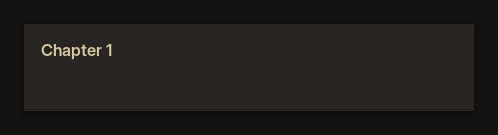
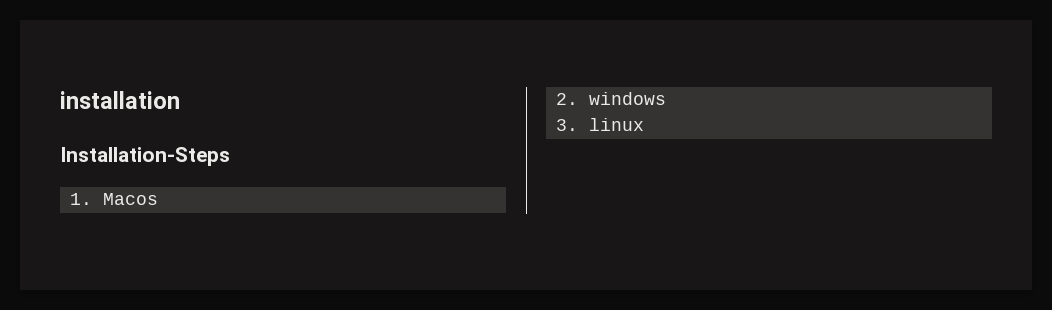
[41,44,113,60] Chapter 1 -> [60,91,180,109] [60,147,230,166] [69,193,158,205] [555,92,666,105] [555,118,644,131] installation // Installation-Steps // 1. Macos // 2. windows // 3. linux

